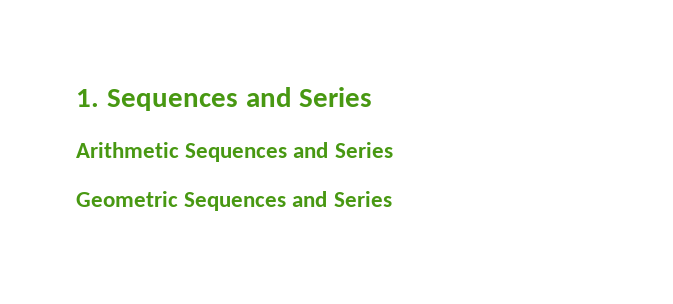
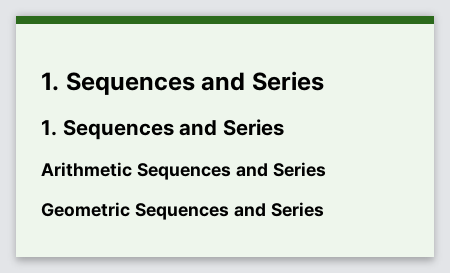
[76,87,373,111] 1. Sequences and Series -> [41,71,324,95] [41,119,285,140] 1. Sequences and Series // 1. Sequences and Series

